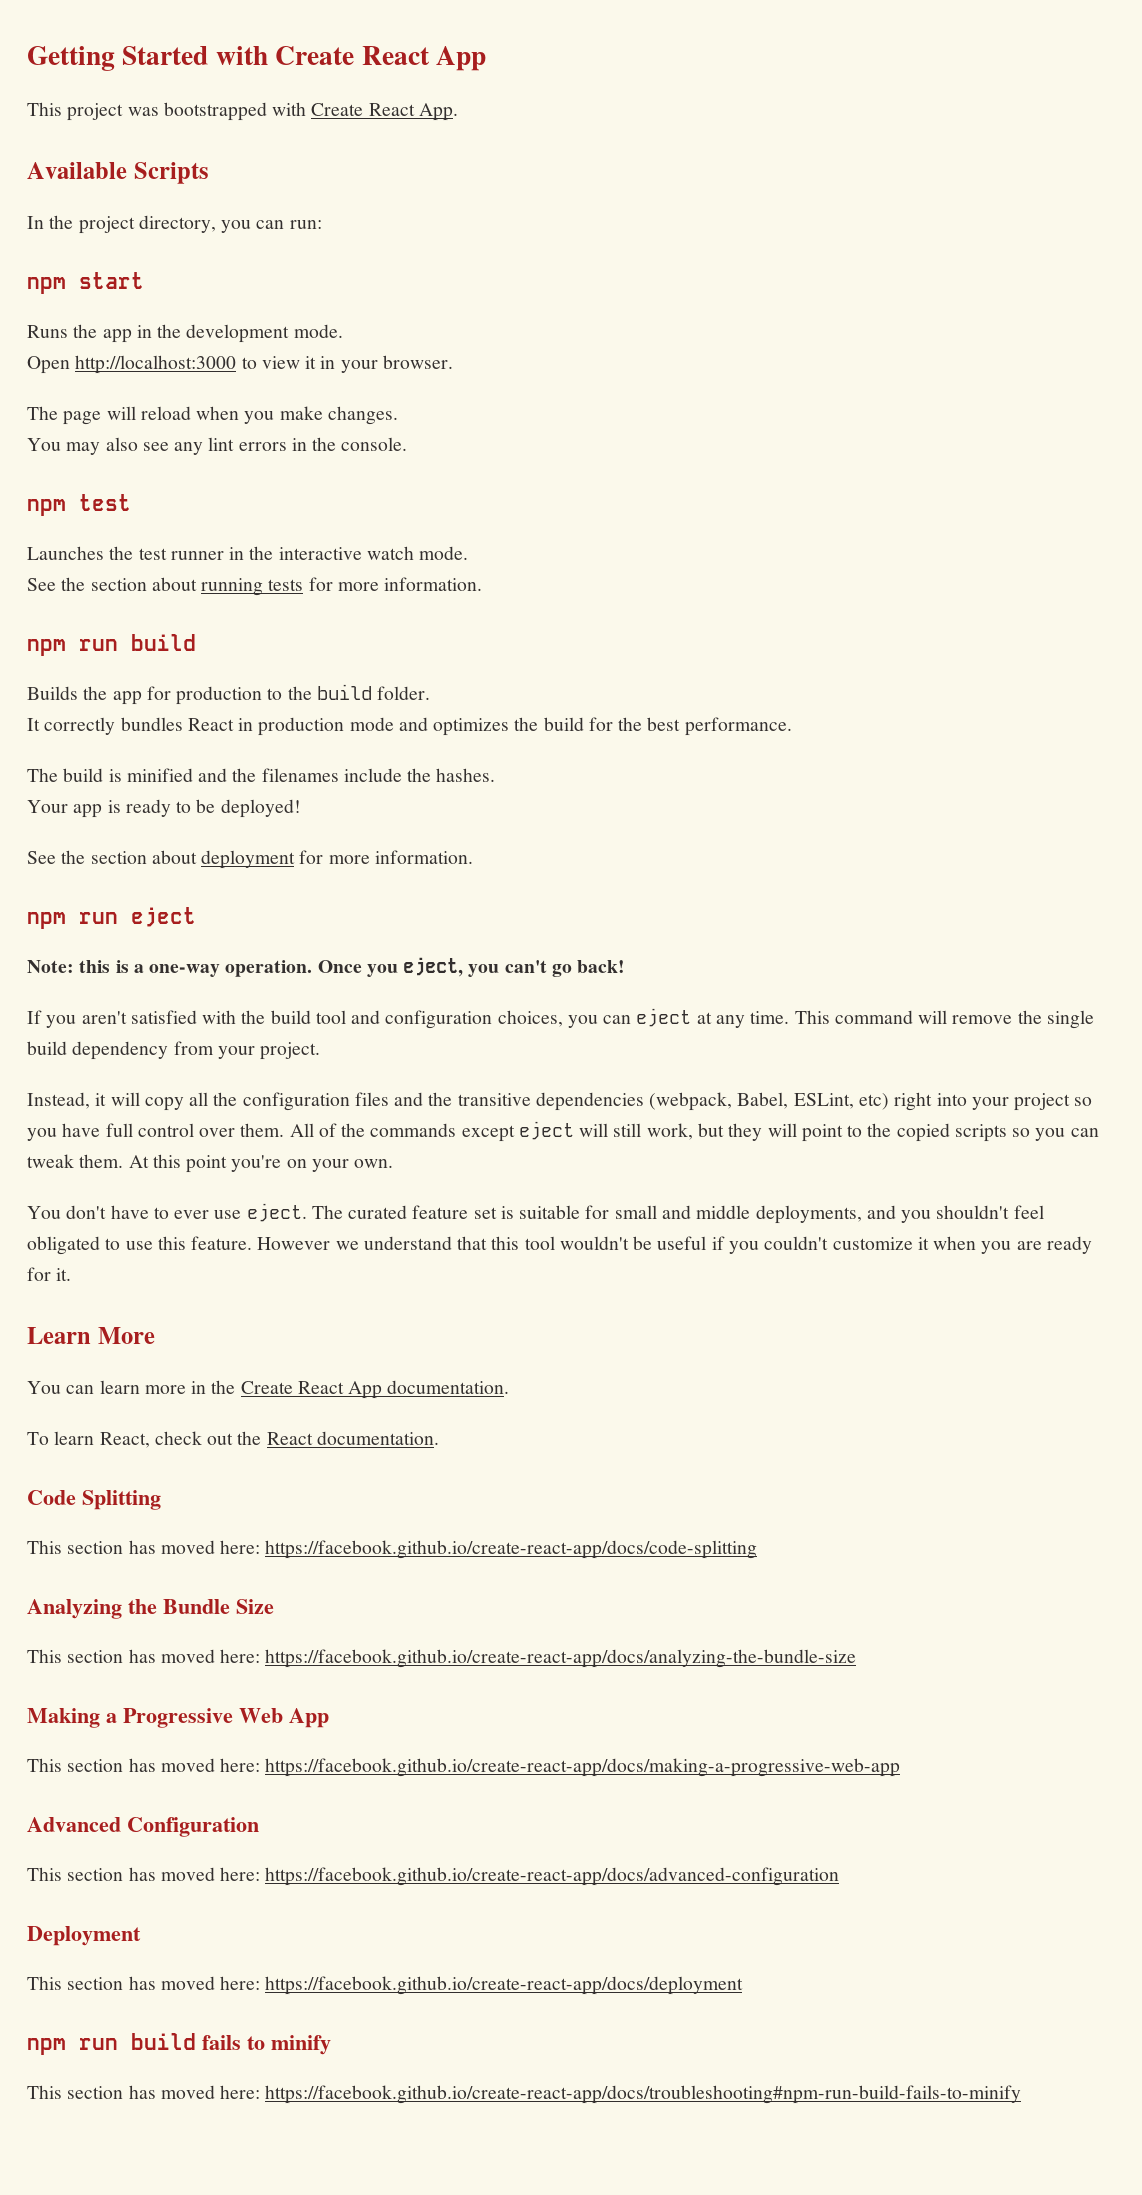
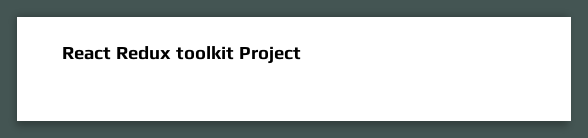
[27,46,487,71] [27,102,458,121] [27,162,209,184] [27,215,322,234] [27,272,144,294] [27,324,343,343] [27,355,453,374] [27,406,398,425] [27,437,408,455] [27,494,131,516] [27,546,469,560] [27,577,483,596] [27,634,196,656] [27,684,431,705] [27,717,792,736] [27,768,496,782] [27,799,301,818] [27,850,473,869] [27,907,196,929] [27,957,626,977] [27,1008,1094,1029] [27,1041,321,1060] [27,1092,1093,1111] [27,1121,1099,1142] [27,1154,394,1173] [27,1203,1044,1224] [27,1236,1092,1255] [27,1267,72,1281] [27,1327,155,1344] [27,1380,510,1399] [27,1431,439,1448] [27,1490,161,1510] [27,1540,758,1559] [27,1599,274,1619] [27,1649,857,1668] [27,1708,329,1728] [27,1758,901,1777] [27,1817,259,1837] [27,1867,840,1886] [27,1926,141,1946] [27,1976,744,1995] [27,2033,331,2055] [27,2085,1022,2104] Getting Started with Create React App // This project was bootstrapped with Create React App. // Available Scripts // In the project directory, you can run: // npm start // Runs the app in the development mode. // Open http://localhost:3000 to view it in your browser. // The page will reload when you make changes. // You may also see any lint errors in the console. // npm test // Launches the test runner in the interactive watch mode. // See the section about running tests for more information. // npm run build // Builds the app for production to the build folder. // It correctly bundles React in production mode and optimizes the build for the best performance. // The build is minified and the filenames include the hashes. // Your app is ready to be deployed! // See the section about deployment for more information. // npm run eject // Note: this is a one-way operation. Once you eject, you can't go back! // If you aren't satisfied with the build tool and configuration choices, you can eject at any time. This command will remove the single build dependency from your project. // Instead, it will copy all the configuration files and the transitive dependencies (webpack, Babel, ESLint, etc) right into your project so you have full control over them. All of the commands except eject will still work, but they will point to the copied scripts so you can tweak them. At this point you're on your own. // You don't have to ever use eject. The curated feature set is suitable for small and middle deployments, and you shouldn't feel obligated to use this feature. However we understand that this tool wouldn't be useful if you couldn't customize it when you are ready for it. // Learn More // You can learn more in the Create React App documentation. // To learn React, check out the React documentation. // Code Splitting // This section has moved here: https://facebook.github.io/create-react-app/docs/code-splitting // Analyzing the Bundle Size // This section has moved here: https://facebook.github.io/create-react-app/docs/analyzing-the-bundle-size // Making a Progressive Web App // This section has moved here: https://facebook.github.io/create-react-app/docs/making-a-progressive-web-app // Advanced Configuration // This section has moved here: https://facebook.github.io/create-react-app/docs/advanced-configuration // Deployment // This section has moved here: https://facebook.github.io/create-react-app/docs/deployment // npm run build fails to minify // This section has moved here: https://facebook.github.io/create-react-app/docs/troubleshooting#npm-run-build-fails-to-minify -> [62,46,301,64] React Redux toolkit Project

